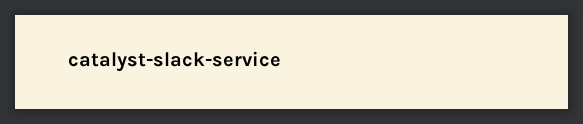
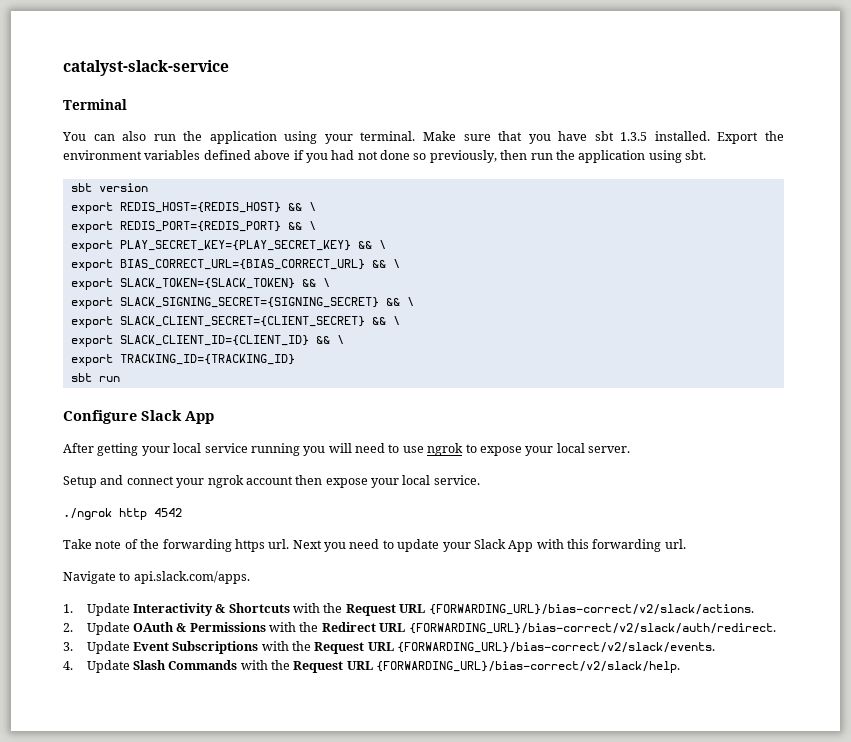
(281, 61) none -> [63,99,127,110] [62,131,784,144] [63,150,706,163] [70,183,148,192] [70,202,316,214] [70,221,316,233] [70,240,386,252] [70,259,400,271] [70,278,330,290] [70,297,414,309] [70,316,400,328] [70,335,344,347] [70,354,295,366] [70,373,120,382] [63,410,214,424] [63,443,630,456] [63,475,480,488] [63,508,182,520] [63,539,686,552] [63,571,250,584] [63,603,754,616] [63,622,776,635] [63,641,716,654] [63,660,681,673] // Terminal // You can also run the application using your terminal. Make sure that you have sbt 1.3.5 installed. Export the environment variables defined above if you had not done so previously, then run the application using sbt. // sbt version // export REDIS_HOST={REDIS_HOST} && \ // export REDIS_PORT={REDIS_PORT} && \ // export PLAY_SECRET_KEY={PLAY_SECRET_KEY} && \ // export BIAS_CORRECT_URL={BIAS_CORRECT_URL} && \ // export SLACK_TOKEN={SLACK_TOKEN} && \ // export SLACK_SIGNING_SECRET={SIGNING_SECRET} && \ // export SLACK_CLIENT_SECRET={CLIENT_SECRET} && \ // export SLACK_CLIENT_ID={CLIENT_ID} && \ // export TRACKING_ID={TRACKING_ID} // sbt run // Configure Slack App // After getting your local service running you will need to use ngrok to expose your local server. // Setup and connect your ngrok account then expose your local service. // ./ngrok http 4542 // Take note of the forwarding https url. Next you need to update your Slack App with this forwarding url. // Navigate to api.slack.com/apps. // 1. Update Interactivity & Shortcuts with the Request URL {FORWARDING_URL}/bias-correct/v2/slack/actions. // 2. Update OAuth & Permissions with the Redirect URL {FORWARDING_URL}/bias-correct/v2/slack/auth/redirect. // 3. Update Event Subscriptions with the Request URL {FORWARDING_URL}/bias-correct/v2/slack/events. // 4. Update Slash Commands with the Request URL {FORWARDING_URL}/bias-correct/v2/slack/help.

